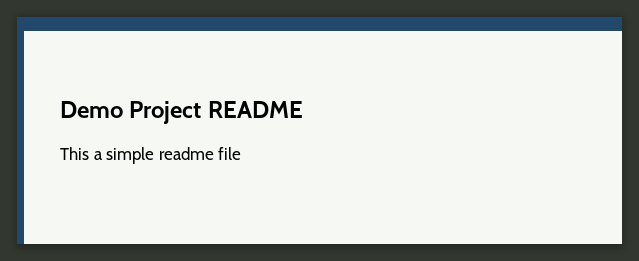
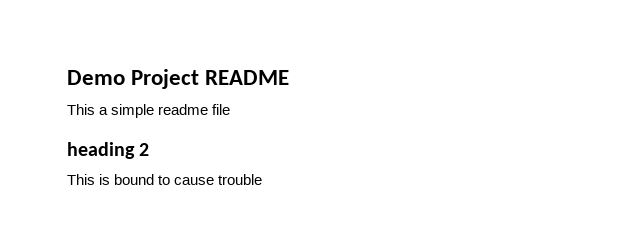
(242, 153) none -> [67,142,150,159] [67,174,263,185] // heading 2 // This is bound to cause trouble

